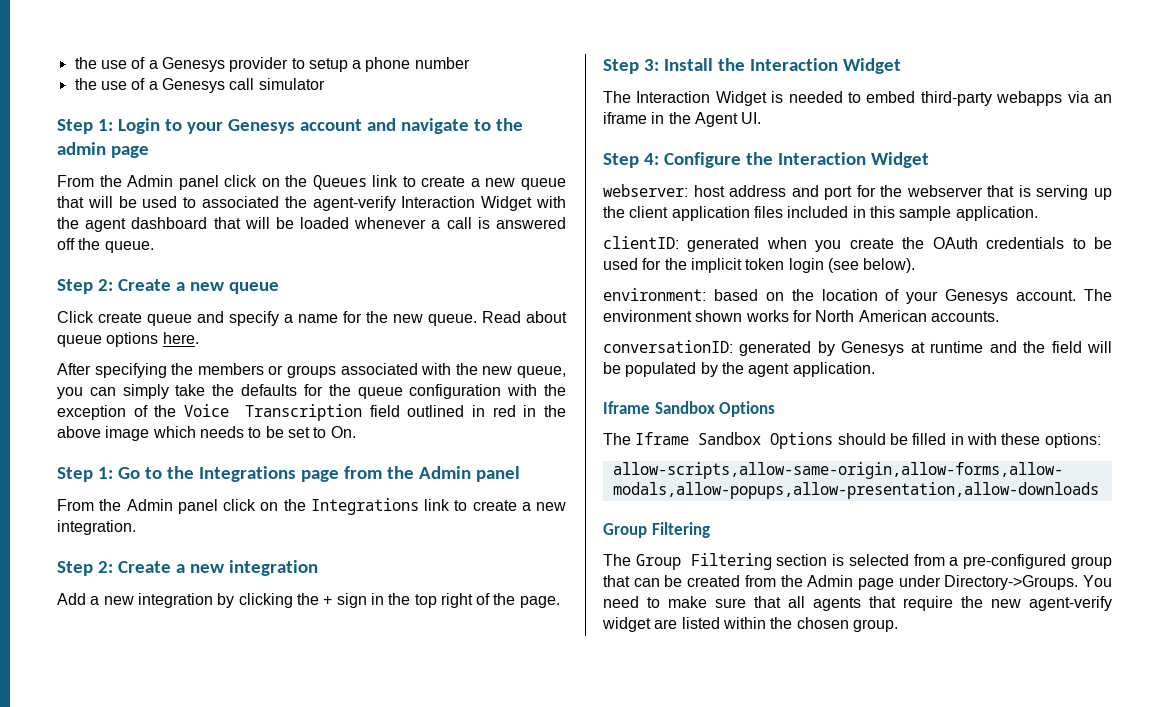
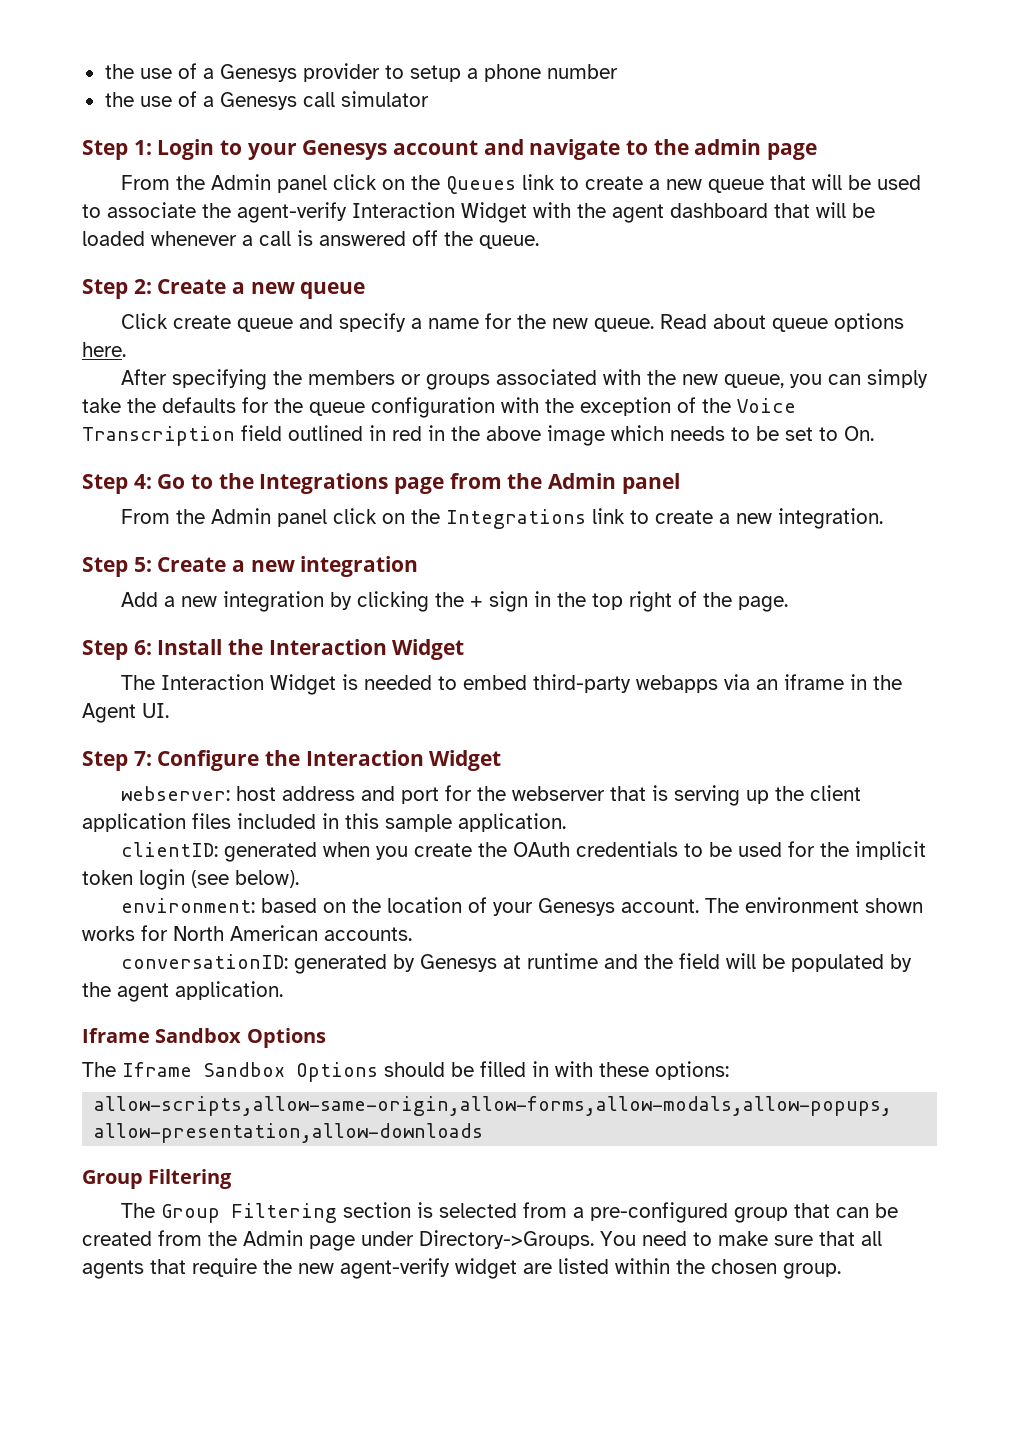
[202,196,279,208] associated -> [107,202,196,218] associate
[97,467,113,479] 1: -> [133,474,152,489] 4:
[97,561,113,573] 2: -> [133,557,152,572] 5:
[643,59,659,71] 3: -> [133,640,152,655] 6:
[643,153,659,165] 4: -> [133,751,152,766] 7:

